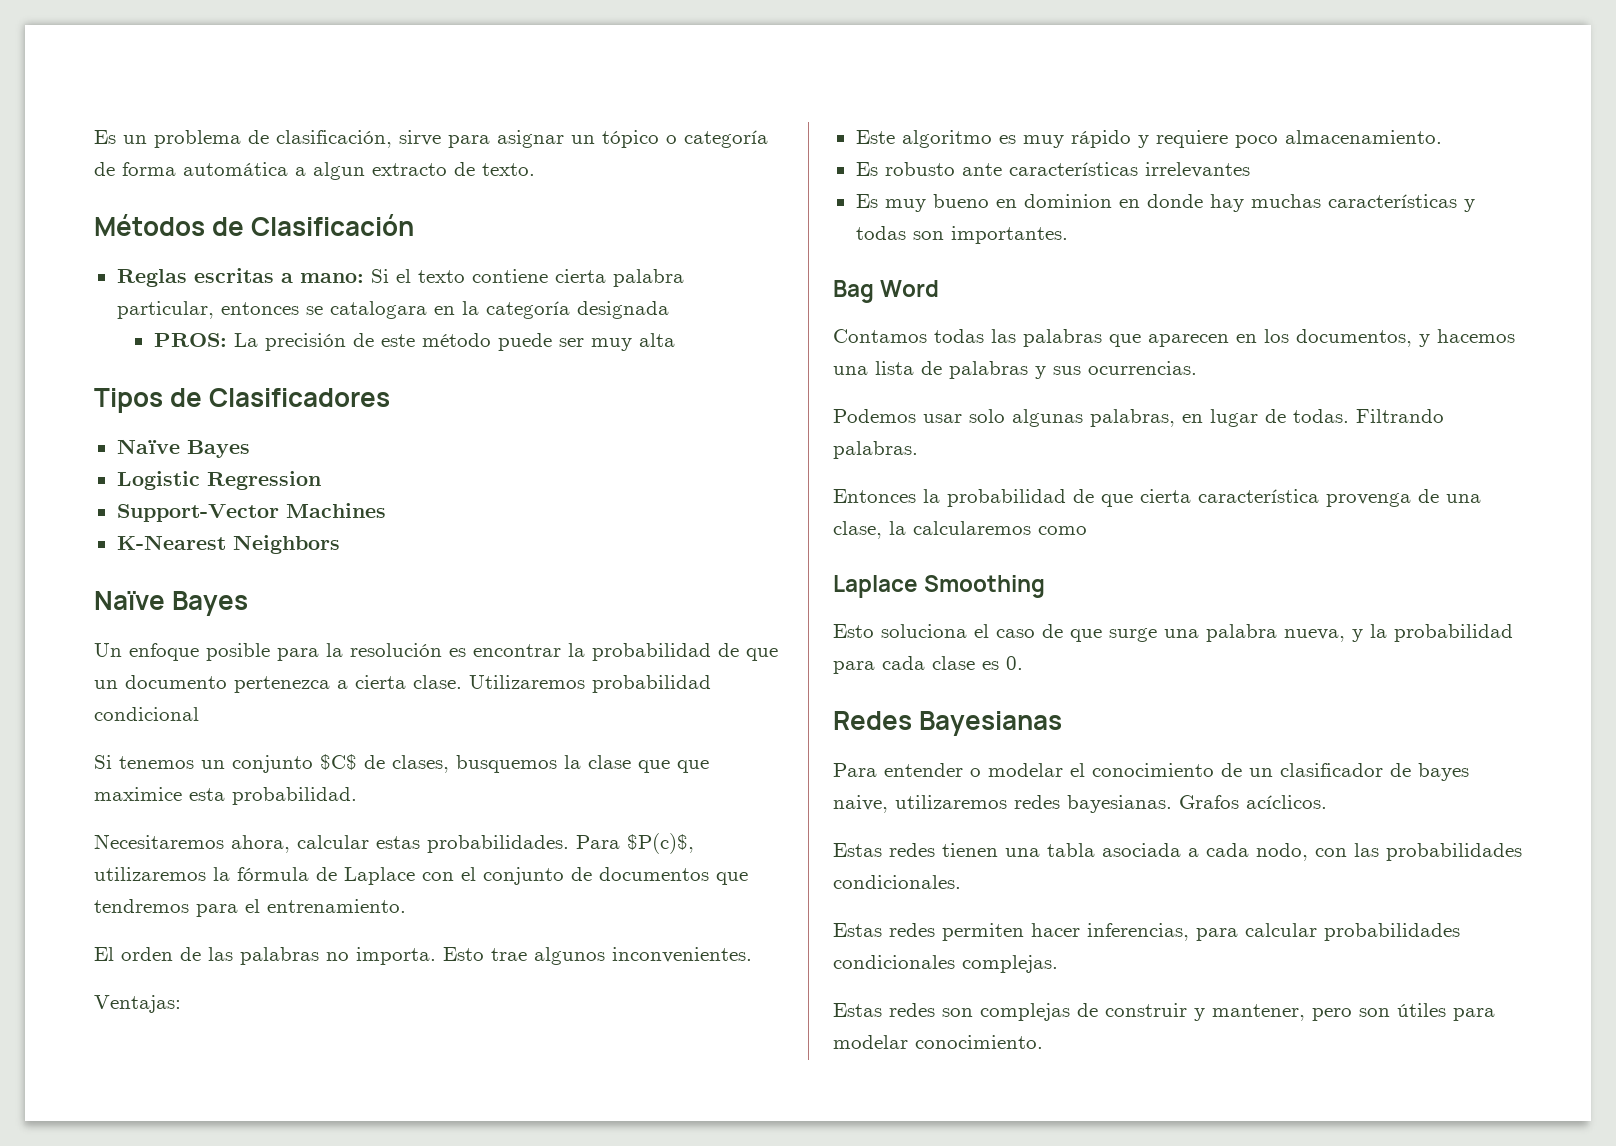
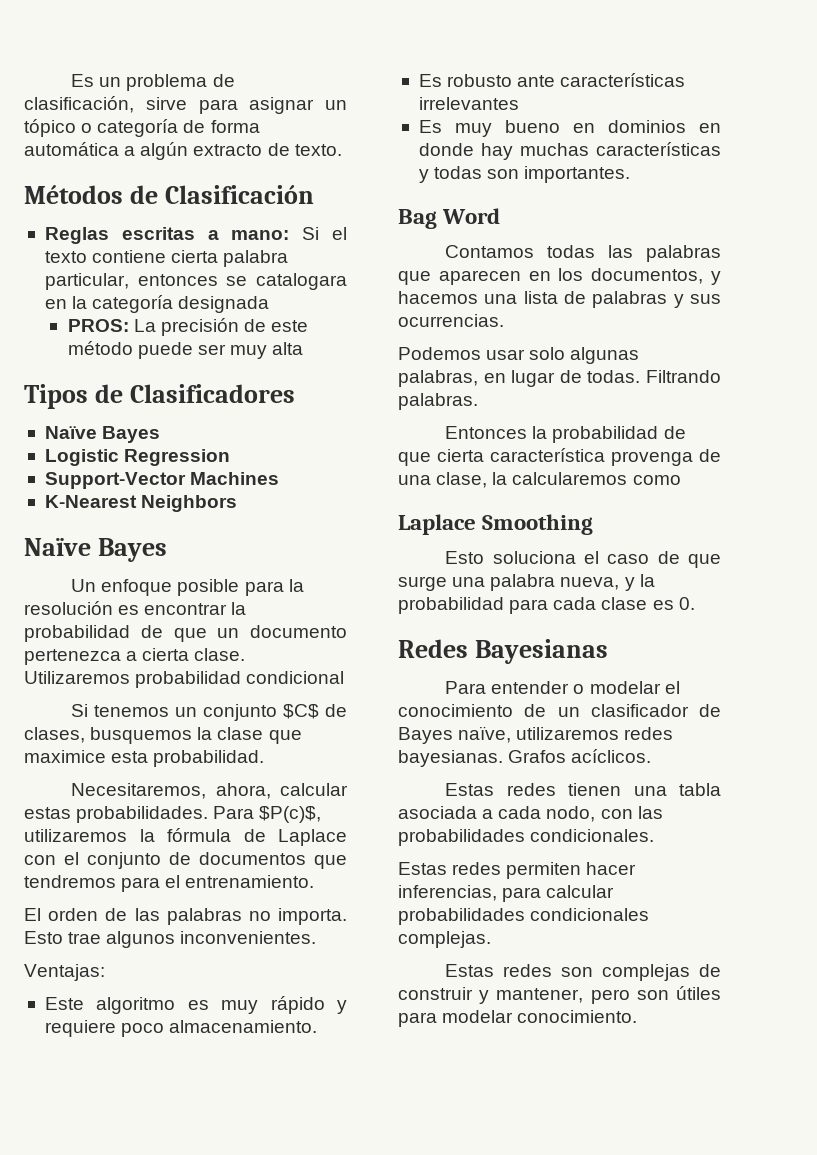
[313,162,365,180] algun -> [140,142,189,160] algún
[677,760,709,773] que -> (302, 737) none
[94,834,224,849] Necesitaremos -> [71,783,207,799] Necesitaremos,
[1023,194,1112,208] dominion -> [607,120,686,133] dominios
[1418,763,1469,781] [833,795,888,813] bayes naive, -> [398,726,512,744] Bayes naïve,

